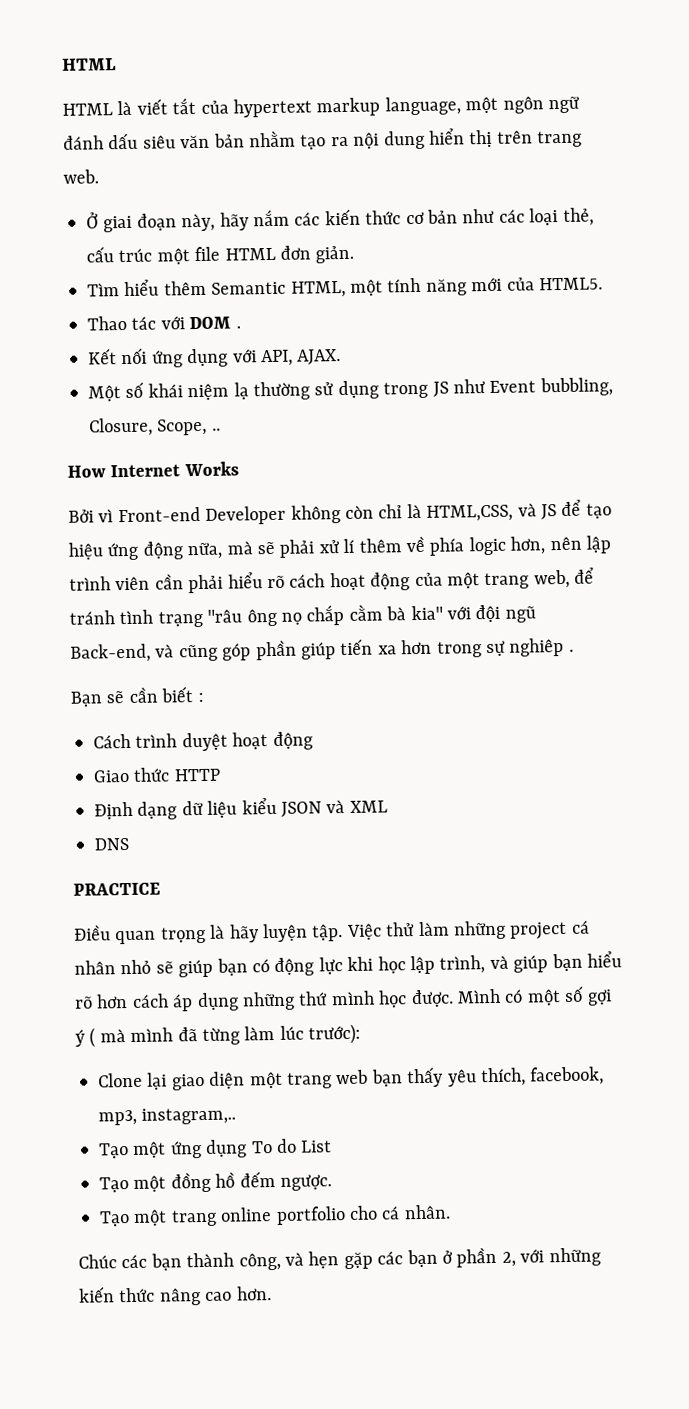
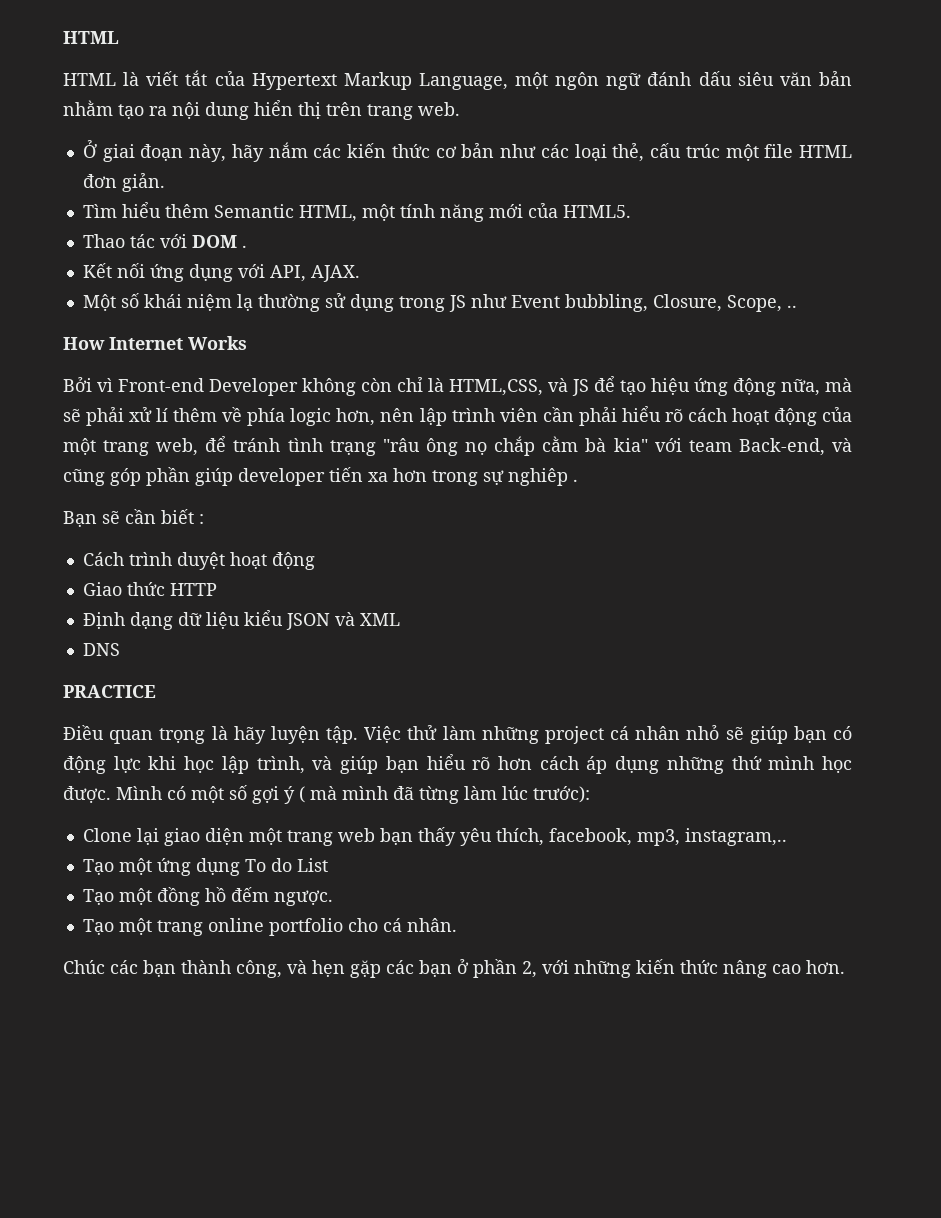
[233,96,461,118] hypertext markup language, -> [251,72,508,90] Hypertext Markup Language,
[475,604,536,623] đội ngũ -> [688,440,732,452] team
(336, 651) none -> [238,468,325,486] developer

